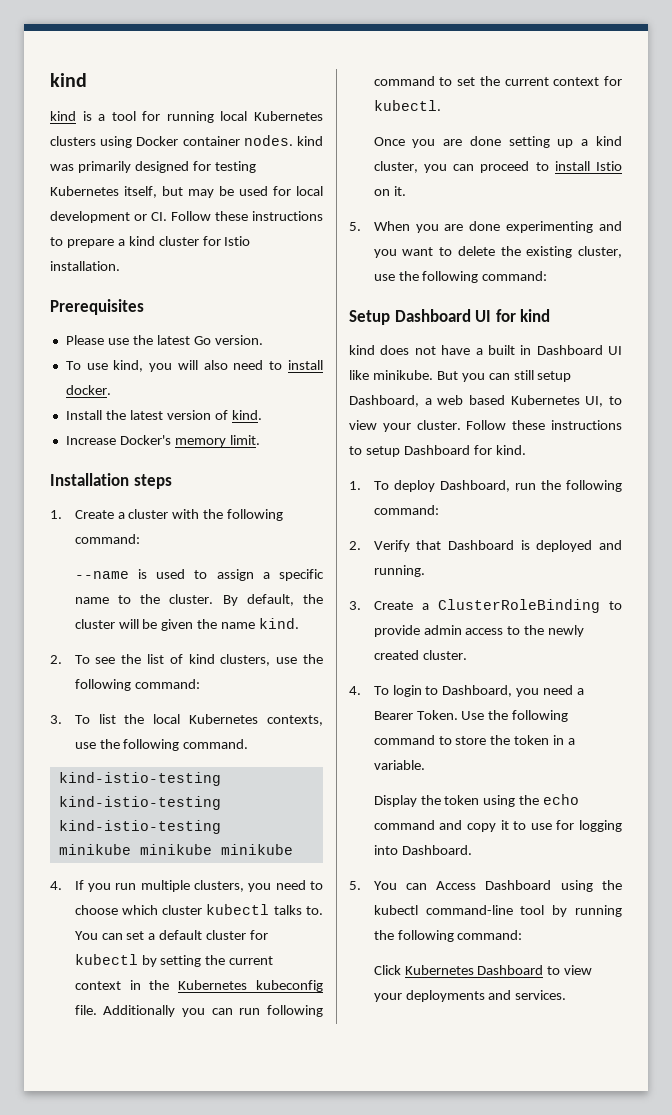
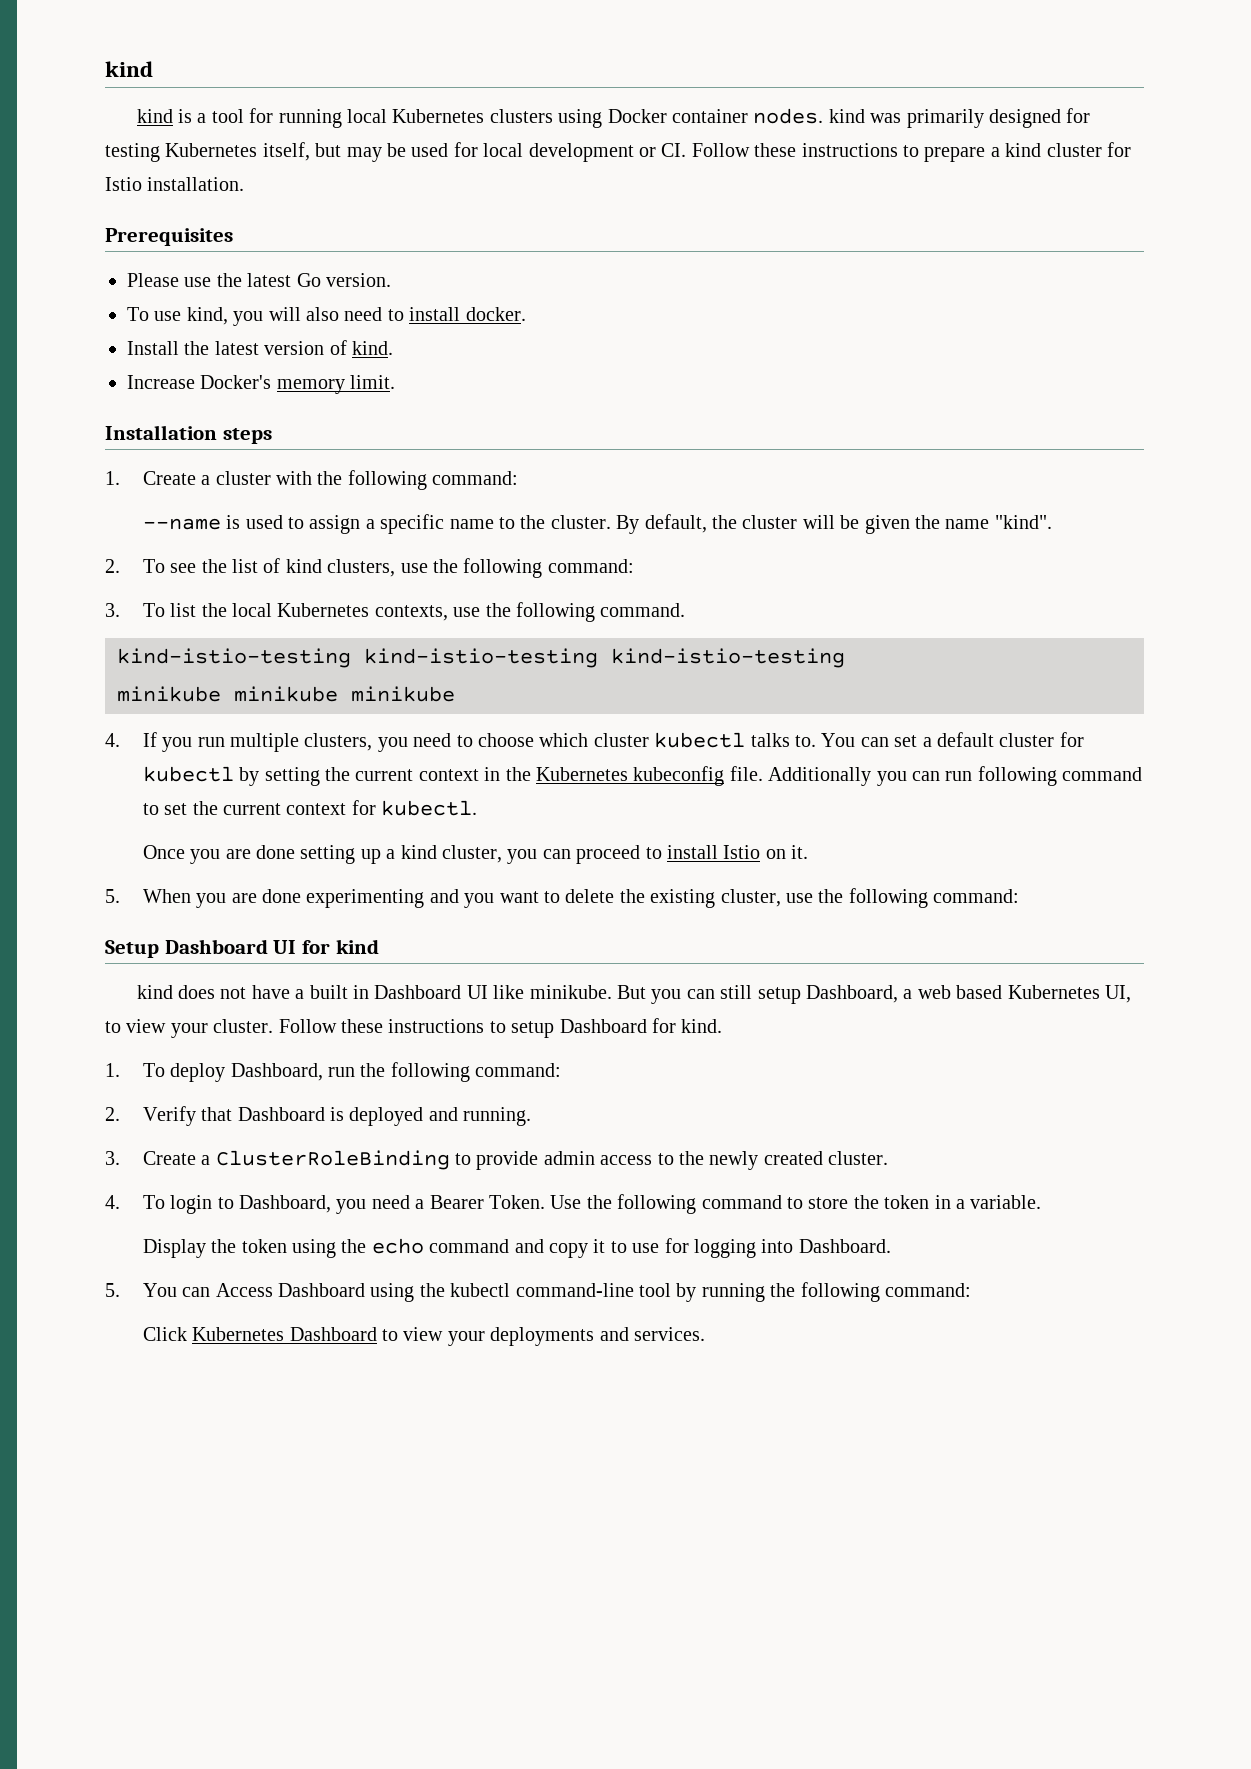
[259,618,300,629] kind. -> [994,515,1052,529] "kind".

